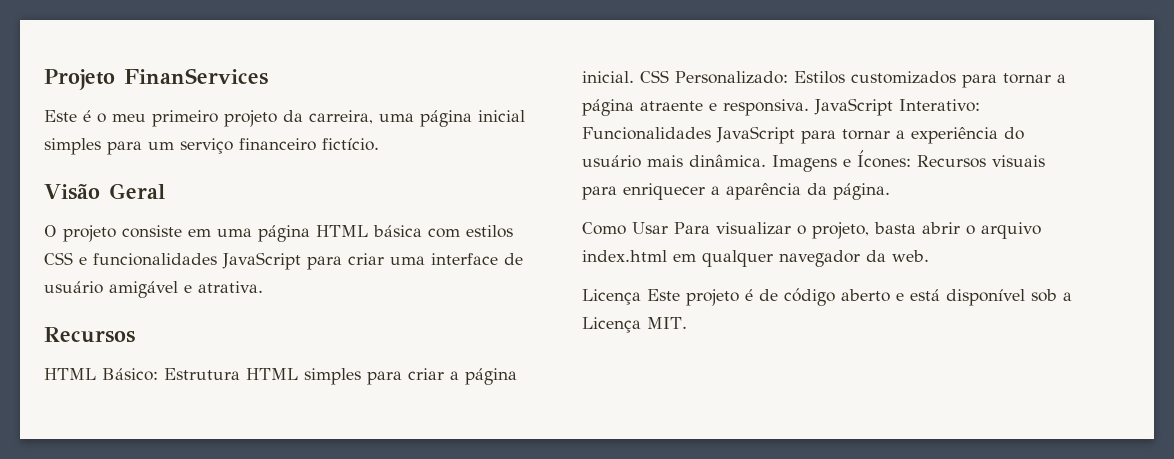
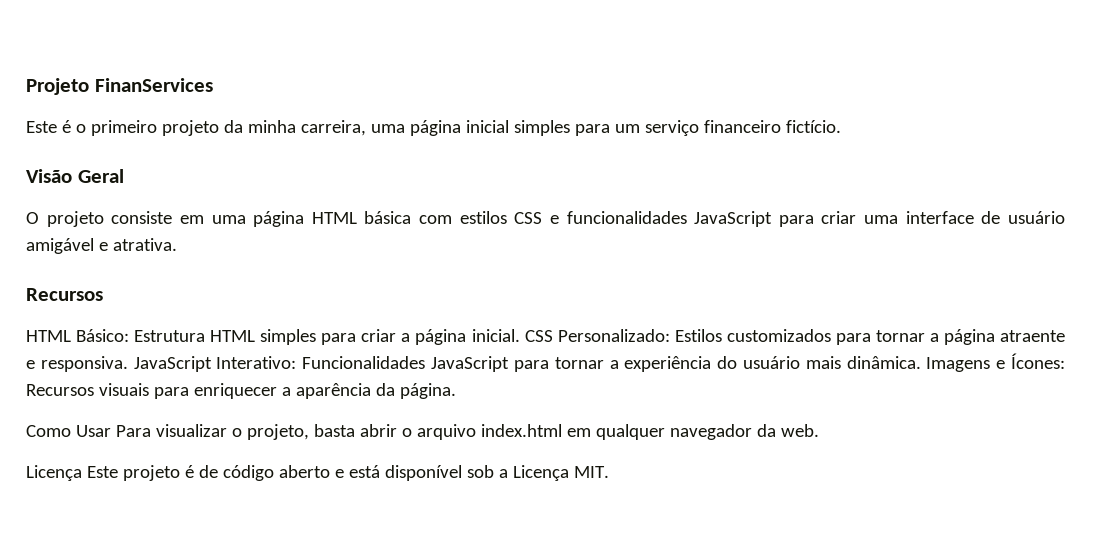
[112,113,146,122] meu -> (86, 128) none
(303, 116) none -> [247,120,296,133] minha

